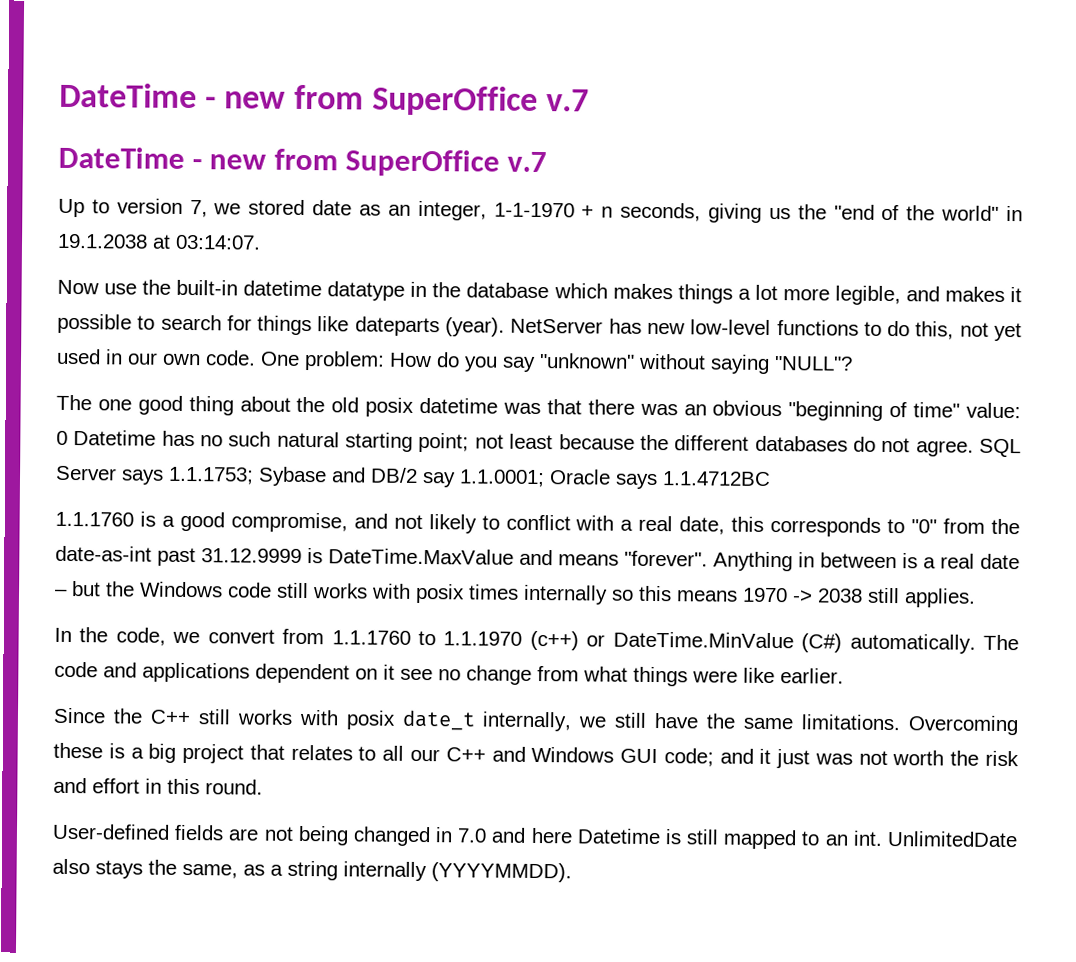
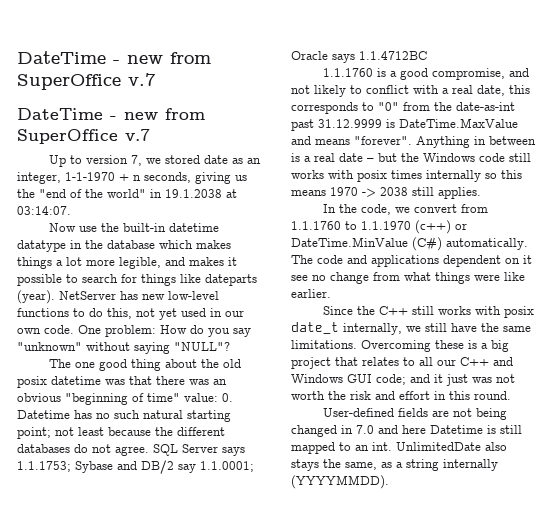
[56,430,68,445] 0 -> [222,393,233,402] 0.

